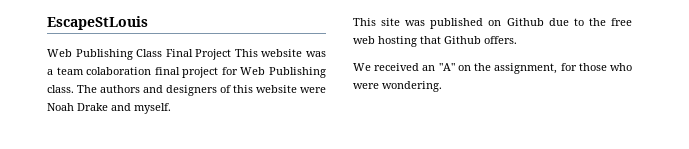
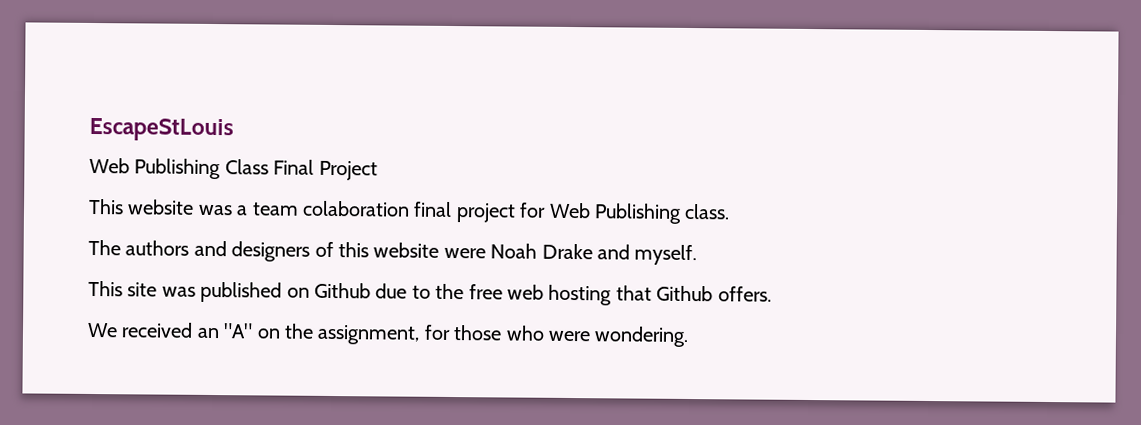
(232, 54) none -> (378, 170) //
(74, 89) none -> (731, 211) //

